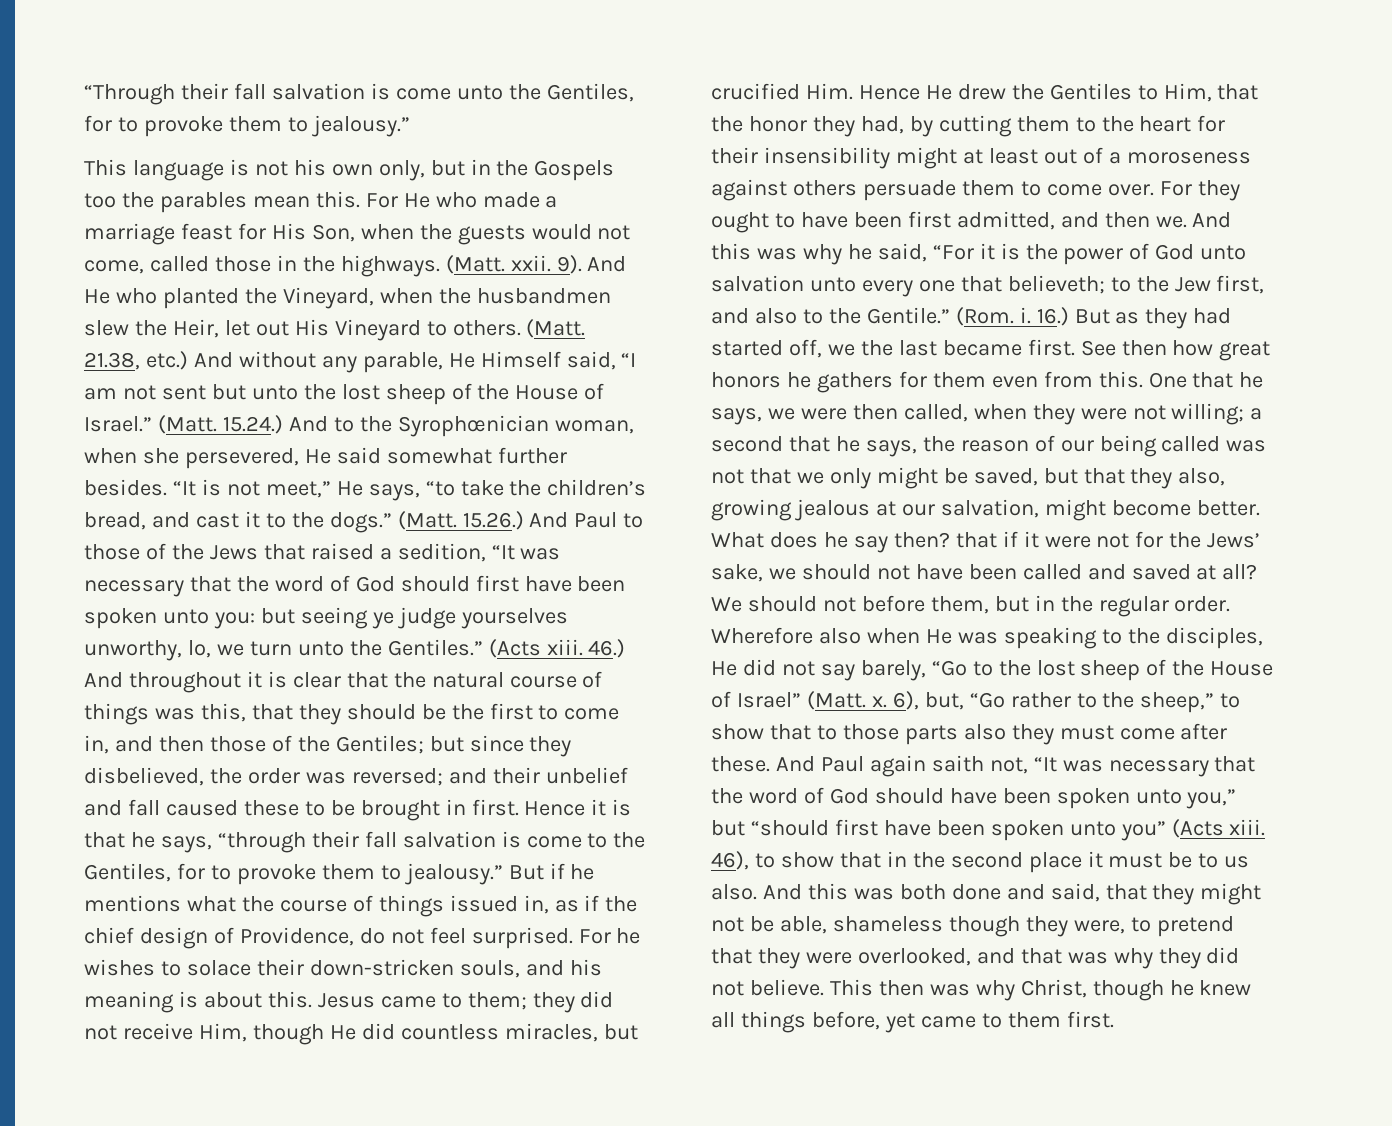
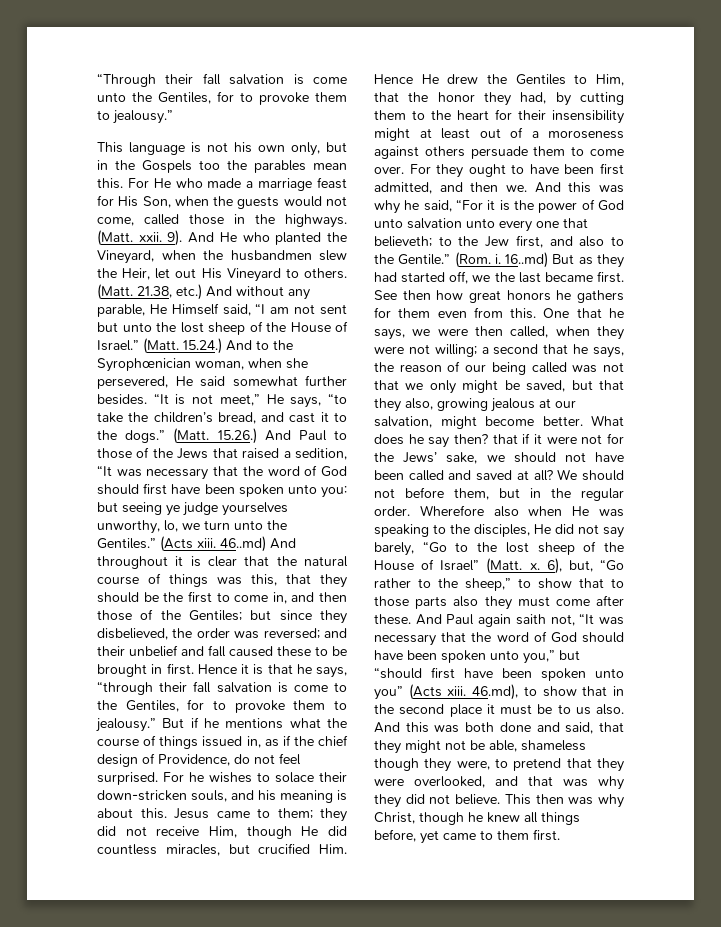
[588,639,626,658] 46.) -> [220,536,266,552] 46..md)
[1036,307,1069,326] 16.) -> [505,252,549,268] 16..md)
[711,851,749,870] 46), -> [472,684,519,700] 46.md),

